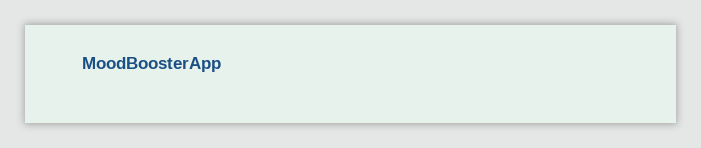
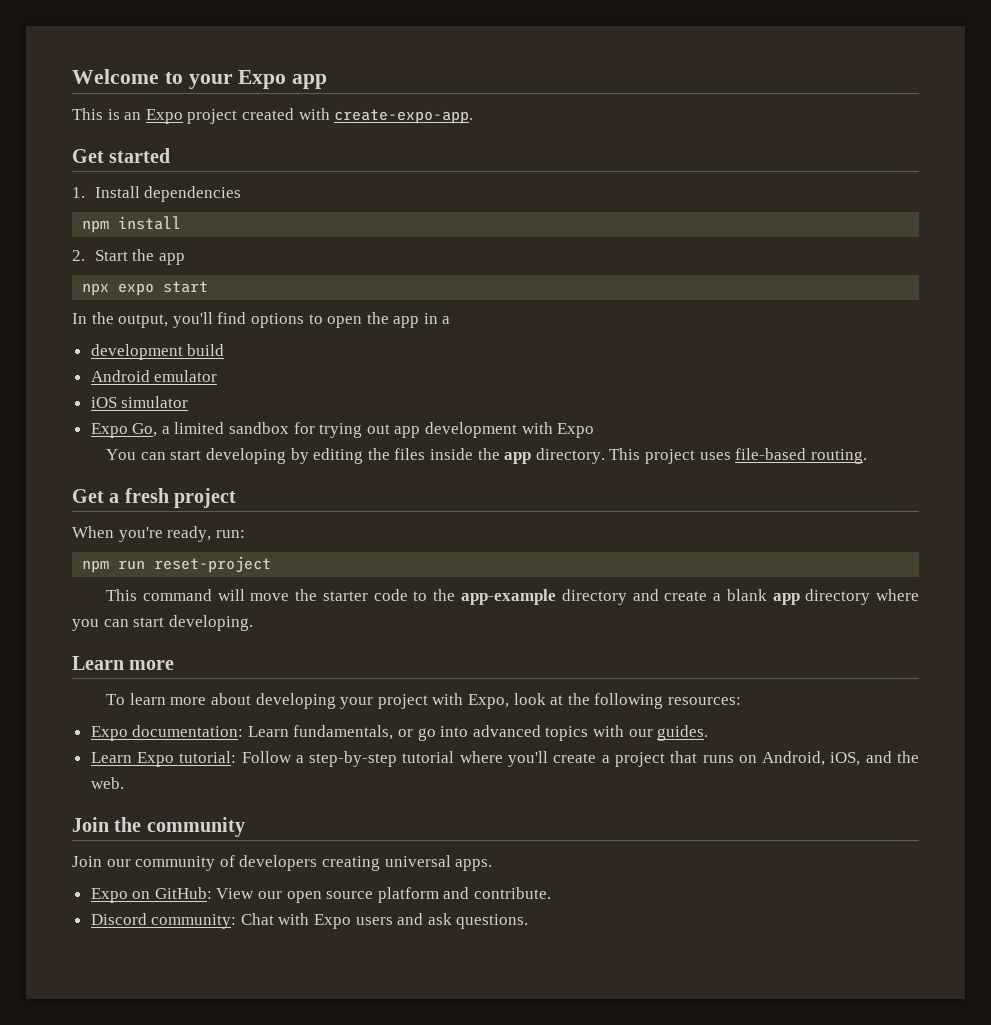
[82,57,221,72] MoodBoosterApp -> [72,69,328,89] [72,108,474,124] [72,148,171,163] [72,186,242,202] [82,216,182,233] [72,249,185,265] [82,281,209,296] [72,312,451,328] [90,344,225,360] [90,370,218,382] [90,396,189,408] [90,422,595,438] [106,448,867,464] [72,488,237,508] [72,526,245,542] [82,556,272,573] [106,589,919,605] [72,615,253,631] [72,656,175,670] [106,693,741,709] [90,725,709,741] [90,751,920,767] [90,777,124,789] [72,817,245,837] [72,855,493,871] [90,887,552,903] [90,913,529,929] Welcome to your Expo app // This is an Expo project created with create-expo-app. // Get started // 1. Install dependencies // npm install // 2. Start the app // npx expo start // In the output, you'll find options to open the app in a // development build // Android emulator // iOS simulator // Expo Go, a limited sandbox for trying out app development with Expo // You can start developing by editing the files inside the app directory. This project uses file-based routing. // Get a fresh project // When you're ready, run: // npm run reset-project // This command will move the starter code to the app-example directory and create a blank app directory where you can start developing. // Learn more // To learn more about developing your project with Expo, look at the following resources: // Expo documentation: Learn fundamentals, or go into advanced topics with our guides. // Learn Expo tutorial: Follow a step-by-step tutorial where you'll create a project that runs on Android, iOS, and the web. // Join the community // Join our community of developers creating universal apps. // Expo on GitHub: View our open source platform and contribute. // Discord community: Chat with Expo users and ask questions.

